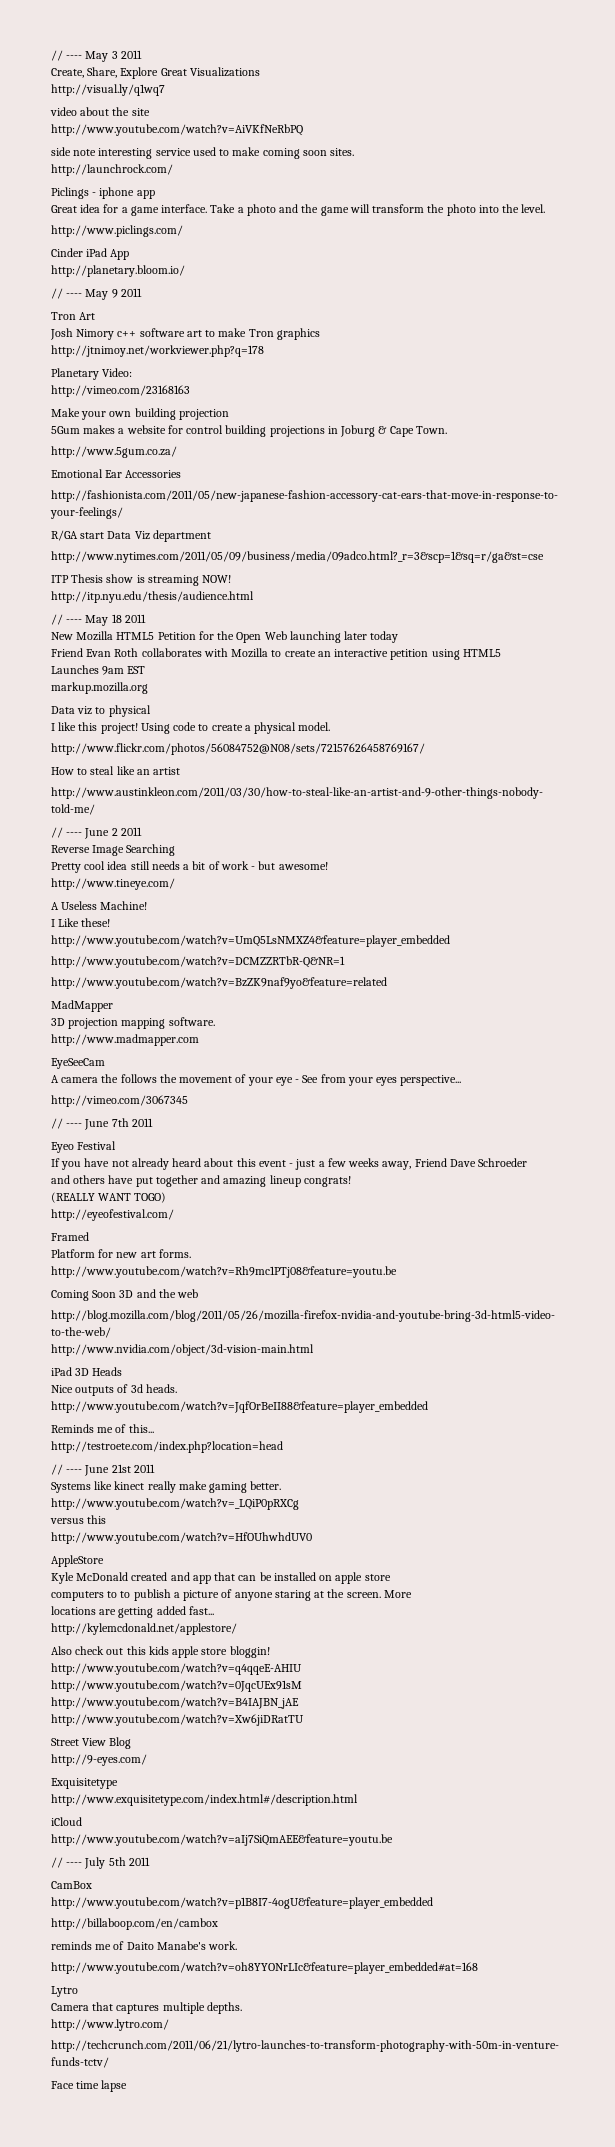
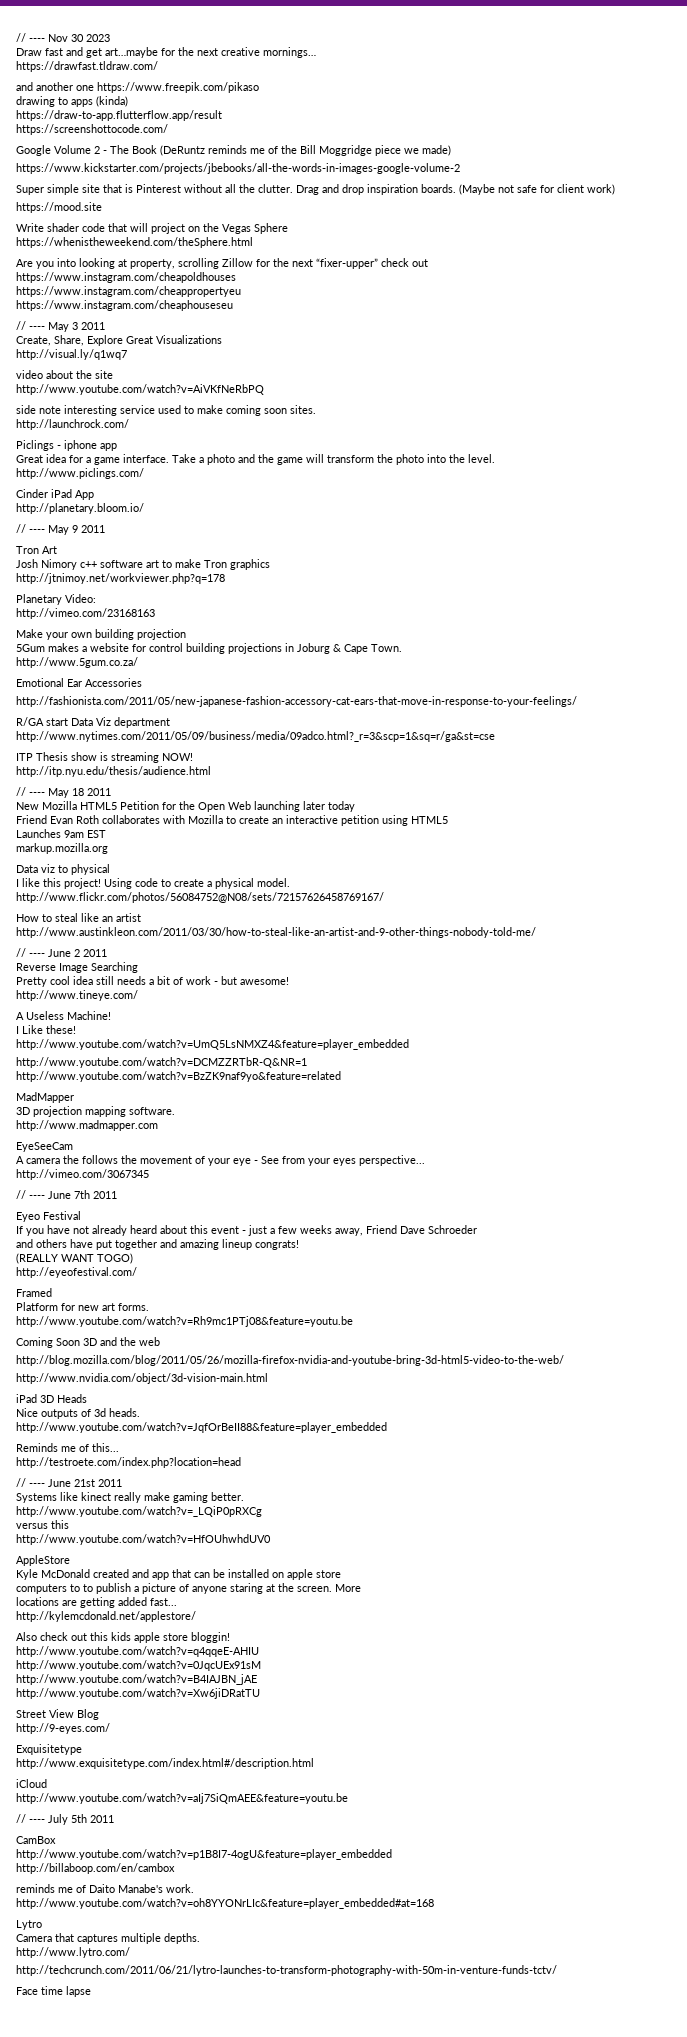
[51,50,83,61] // ---- -> [16,33,110,42] [16,47,316,58] [16,61,158,72] [16,82,259,93] [16,96,128,107] [16,110,222,121] [16,124,168,135] [16,145,451,156] [16,163,460,174] [16,184,615,195] [16,202,102,213] [16,223,288,234] [16,237,253,248] [16,258,428,269] [16,272,236,283] [16,286,241,297] [16,300,233,311] [16,321,45,330] // ---- Nov 30 2023 // Draw fast and get art…maybe for the next creative mornings… // https://drawfast.tldraw.com/ // and another one https://www.freepik.com/pikaso // drawing to apps (kinda) // https://draw-to-app.flutterflow.app/result // https://screenshottocode.com/ // Google Volume 2 - The Book (DeRuntz reminds me of the Bill Moggridge piece we made) // https://www.kickstarter.com/projects/jbebooks/all-the-words-in-images-google-volume-2 // Super simple site that is Pinterest without all the clutter. Drag and drop inspiration boards. (Maybe not safe for client work) // https://mood.site // Write shader code that will project on the Vegas Sphere // https://whenistheweekend.com/theSphere.html // Are you into looking at property, scrolling Zillow for the next “fixer-upper” check out // https://www.instagram.com/cheapoldhouses // https://www.instagram.com/cheappropertyeu // https://www.instagram.com/cheaphouseseu // // ----

